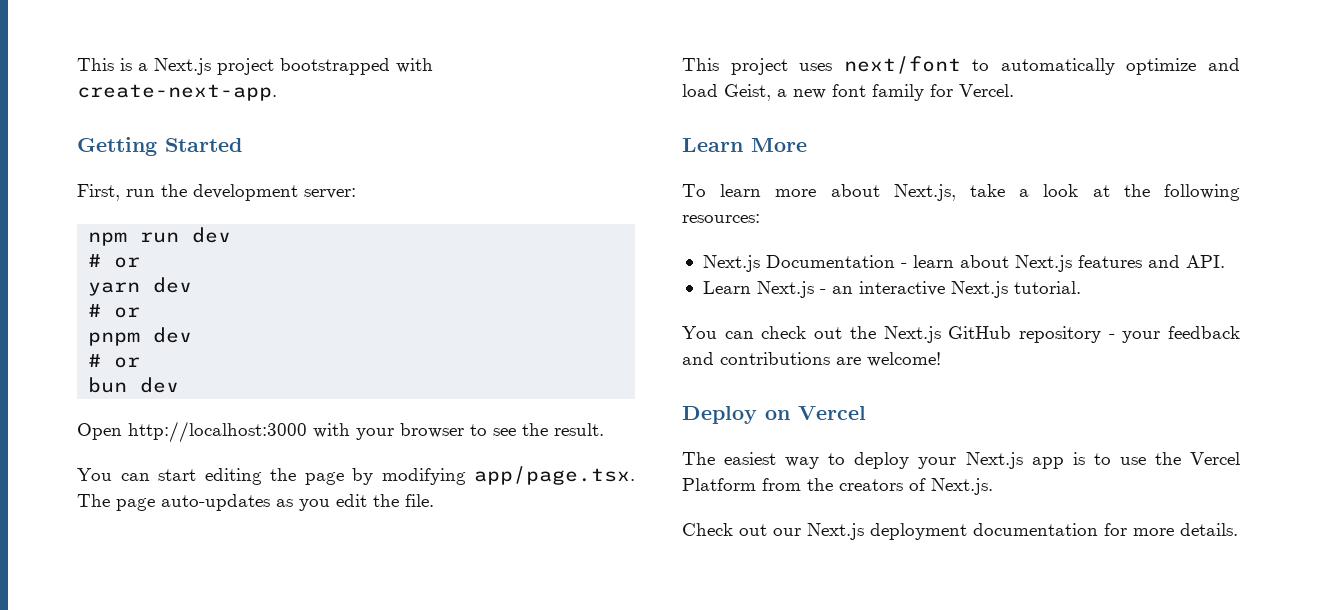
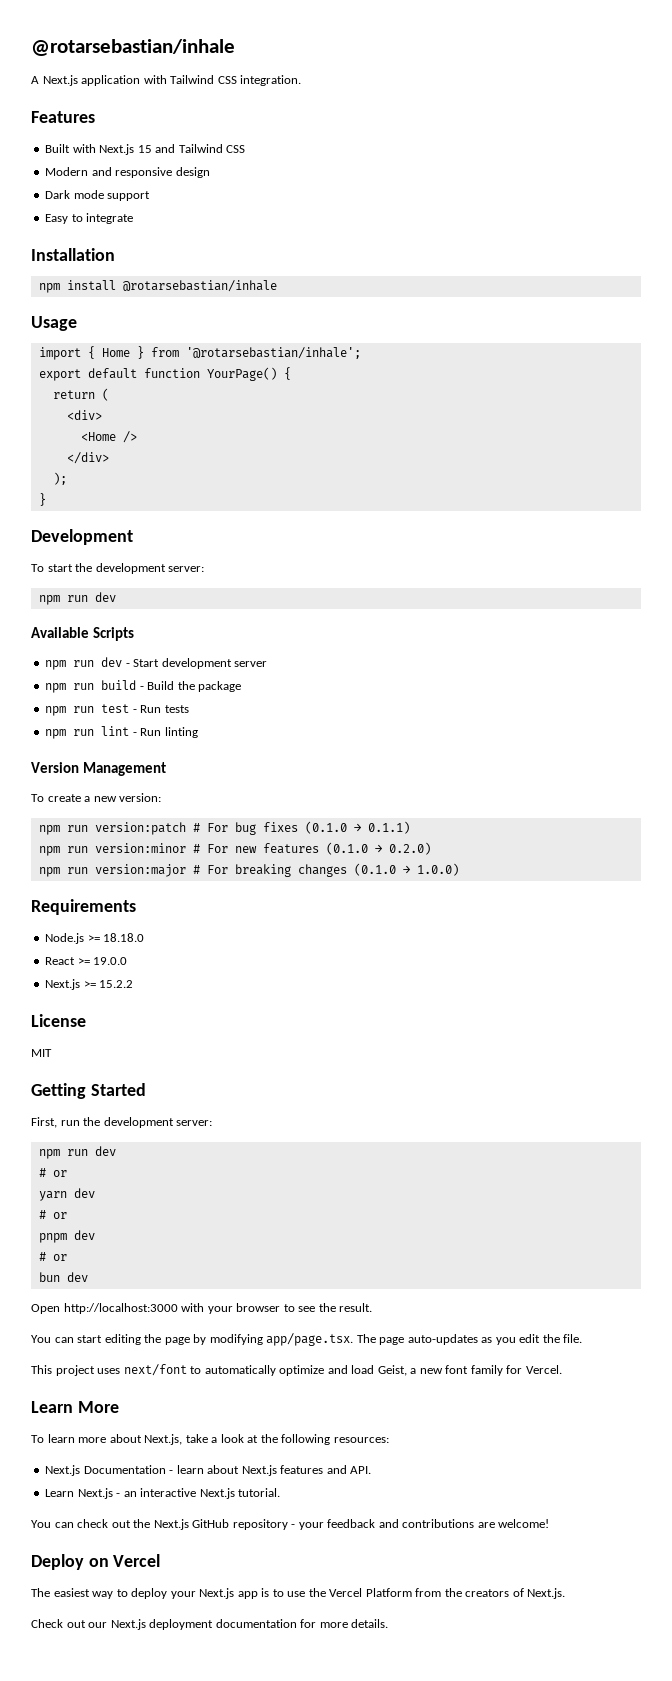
[77,58,433,75] [77,84,277,101] This is a Next.js project bootstrapped with create-next-app. -> [31,39,235,56] [31,75,302,86] [31,111,95,123] [45,144,246,155] [45,167,210,178] [45,190,151,201] [45,213,134,224] [31,248,115,261] [38,280,277,293] [31,316,77,331] [38,346,361,360] [38,367,291,381] [52,388,109,401] [66,410,102,420] [80,431,137,443] [66,452,109,464] [52,472,67,485] [38,493,46,506] [31,529,133,545] [31,563,205,574] [38,592,116,605] [31,627,135,641] [45,657,268,670] [45,680,242,693] [45,704,189,716] [45,726,198,739] [31,762,167,776] [31,793,162,802] [38,821,410,835] [38,842,431,856] [38,863,459,877] [31,899,136,915] [45,933,145,944] [45,957,128,965] [45,979,134,990] [31,1014,86,1027] [31,1049,52,1057] @rotarsebastian/inhale // A Next.js application with Tailwind CSS integration. // Features // Built with Next.js 15 and Tailwind CSS // Modern and responsive design // Dark mode support // Easy to integrate // Installation // npm install @rotarsebastian/inhale // Usage // import { Home } from '@rotarsebastian/inhale'; // export default function YourPage() { // return ( // <div> // <Home /> // </div> // ); // } // Development // To start the development server: // npm run dev // Available Scripts // npm run dev - Start development server // npm run build - Build the package // npm run test - Run tests // npm run lint - Run linting // Version Management // To create a new version: // npm run version:patch # For bug fixes (0.1.0 → 0.1.1) // npm run version:minor # For new features (0.1.0 → 0.2.0) // npm run version:major # For breaking changes (0.1.0 → 1.0.0) // Requirements // Node.js >= 18.18.0 // React >= 19.0.0 // Next.js >= 15.2.2 // License // MIT

